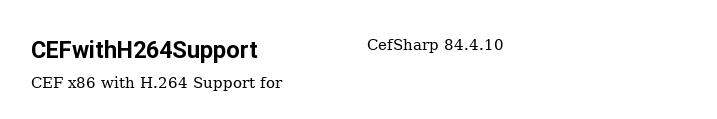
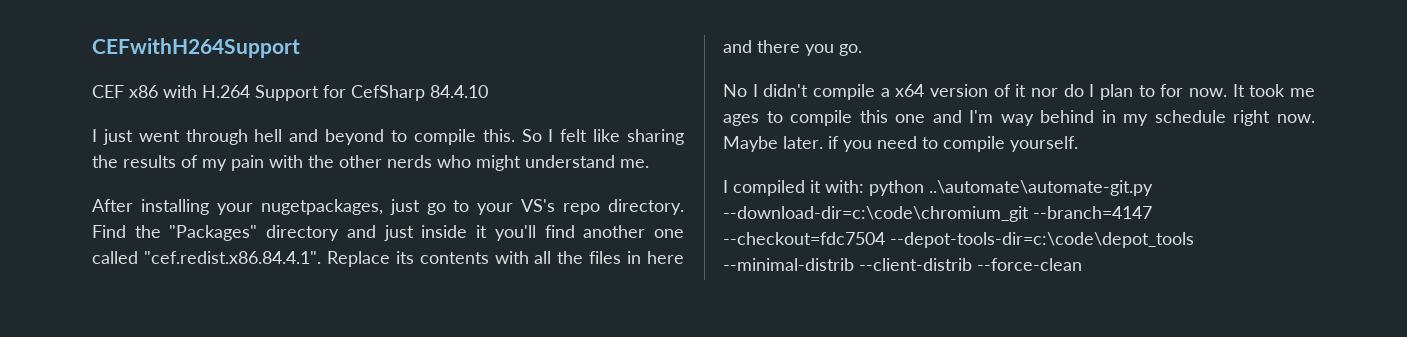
(504, 44) none -> [92,129,684,145] [92,155,649,171] [92,199,684,215] [92,225,685,241] [92,251,684,267] [723,40,862,56] [723,84,1315,100] [723,110,1315,126] [723,136,1078,152] [723,180,1153,196] [723,206,1152,222] [723,232,1194,248] [723,258,1082,271] // I just went through hell and beyond to compile this. So I felt like sharing the results of my pain with the other nerds who might understand me. // After installing your nugetpackages, just go to your VS's repo directory. Find the "Packages" directory and just inside it you'll find another one called "cef.redist.x86.84.4.1". Replace its contents with all the files in here and there you go. // No I didn't compile a x64 version of it nor do I plan to for now. It took me ages to compile this one and I'm way behind in my schedule right now. Maybe later. if you need to compile yourself. // I compiled it with: python ..\automate\automate-git.py --download-dir=c:\code\chromium_git --branch=4147 --checkout=fdc7504 --depot-tools-dir=c:\code\depot_tools --minimal-distrib --client-distrib --force-clean

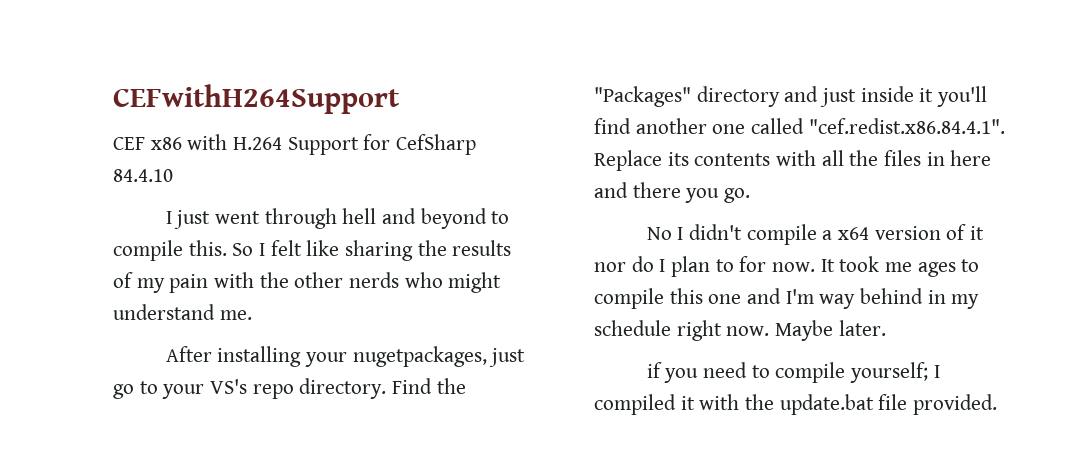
(823, 142) none -> (886, 328) //
[1010,136,1078,152] yourself. // -> [849,362,928,383] yourself;
[825,180,1153,196] [723,206,1152,222] [723,232,1194,248] [723,258,1082,271] with: python ..\automate\automate-git.py --download-dir=c:\code\chromium_git --branch=4147 --checkout=fdc7504 --depot-tools-dir=c:\code\depot_tools --minimal-distrib --client-distrib --force-clean -> [699,394,998,415] with the update.bat file provided.

